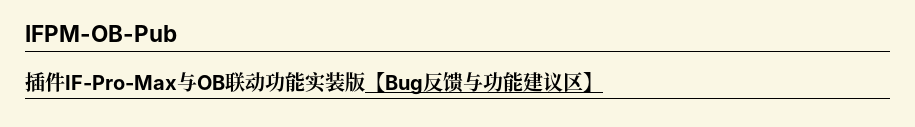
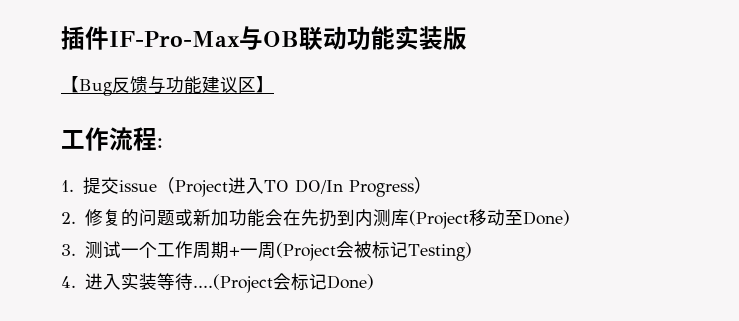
[25,25,177,42] IFPM-OB-Pub // -> (61, 38) none
(365, 82) none -> (467, 38) //
(603, 82) none -> [61,127,163,151] [61,177,432,197] [61,209,570,229] [61,241,472,261] [61,273,374,293] // 工作流程: // 1.提交issue（Project进入TO DO/In Progress） // 2.修复的问题或新加功能会在先扔到内测库(Project移动至Done) // 3.测试一个工作周期+一周(Project会被标记Testing) // 4.进入实装等待....(Project会标记Done)

